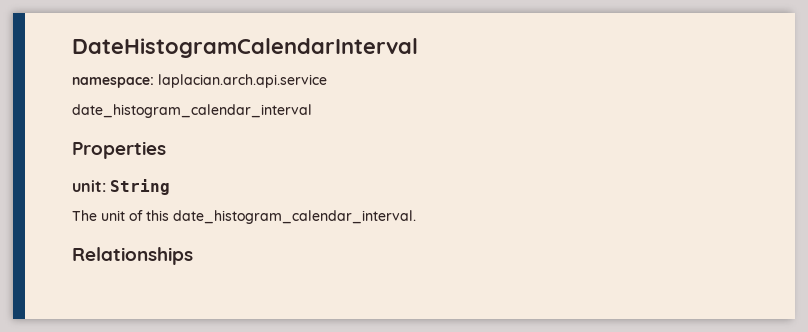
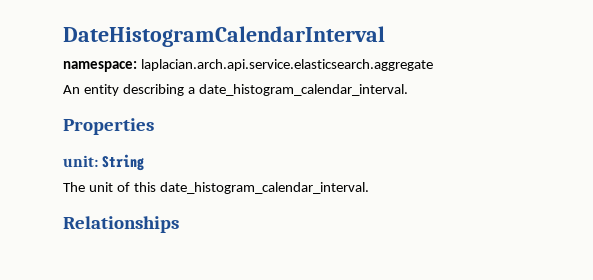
[158,74,327,88] [72,104,312,118] laplacian.arch.api.service // date_histogram_calendar_interval -> [140,59,433,71] [63,84,408,96] laplacian.arch.api.service.elasticsearch.aggregate // An entity describing a date_histogram_calendar_interval.

